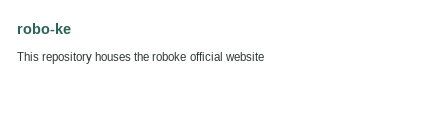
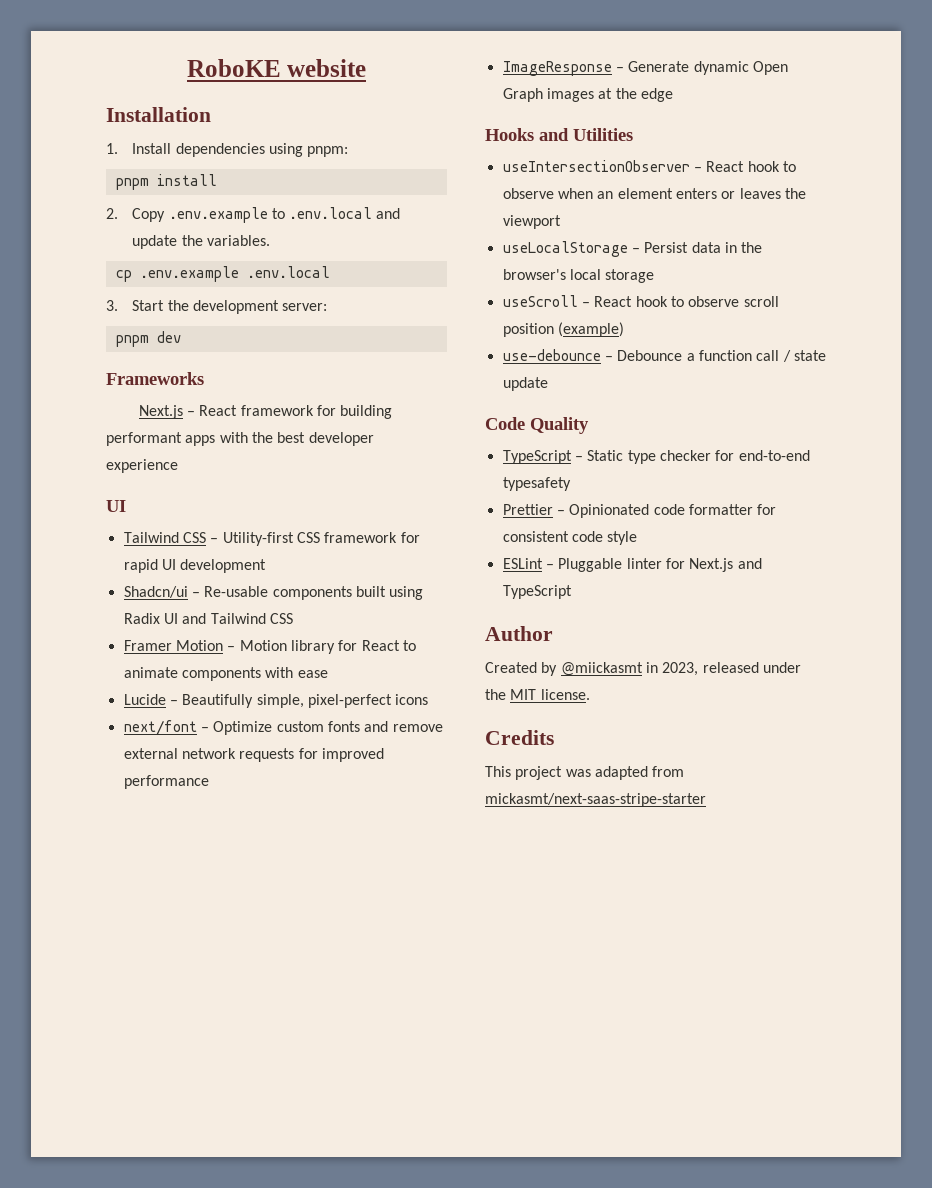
[17,23,71,34] [17,52,264,64] robo-ke // This repository houses the roboke official website -> [186,59,367,77] [106,107,211,122] [106,143,349,157] [115,174,217,190] [106,207,401,223] [132,235,270,249] [115,266,330,282] [106,300,328,314] [115,331,181,347] [106,372,204,385] [138,405,393,419] [106,432,374,446] [106,459,178,473] [106,500,126,512] [123,532,420,546] [123,559,267,573] [123,586,424,600] [123,613,293,624] [123,640,416,654] [123,667,328,681] [123,694,429,708] [123,720,443,736] [123,748,384,762] [123,775,209,789] [502,61,788,76] [502,88,673,102] [485,128,633,141] [502,160,796,172] [502,188,806,199] [502,215,561,229] [502,241,763,257] [502,269,655,283] [502,295,779,307] [502,322,624,337] [502,349,826,362] [502,377,548,391] [485,417,589,434] [502,450,810,464] [502,477,571,491] [502,504,777,518] [502,531,638,545] [502,558,762,572] [502,585,572,599] [485,626,553,641] [485,662,801,676] [485,689,590,700] [485,730,554,745] [485,766,685,780] [485,793,706,807] RoboKE website // Installation // 1. Install dependencies using pnpm: // pnpm install // 2. Copy .env.example to .env.local and update the variables. // cp .env.example .env.local // 3. Start the development server: // pnpm dev // Frameworks // Next.js – React framework for building performant apps with the best developer experience // UI // Tailwind CSS – Utility-first CSS framework for rapid UI development // Shadcn/ui – Re-usable components built using Radix UI and Tailwind CSS // Framer Motion – Motion library for React to animate components with ease // Lucide – Beautifully simple, pixel-perfect icons // next/font – Optimize custom fonts and remove external network requests for improved performance // ImageResponse – Generate dynamic Open Graph images at the edge // Hooks and Utilities // useIntersectionObserver – React hook to observe when an element enters or leaves the viewport // useLocalStorage – Persist data in the browser's local storage // useScroll – React hook to observe scroll position (example) // use-debounce – Debounce a function call / state update // Code Quality // TypeScript – Static type checker for end-to-end typesafety // Prettier – Opinionated code formatter for consistent code style // ESLint – Pluggable linter for Next.js and TypeScript // Author // Created by @miickasmt in 2023, released under the MIT license. // Credits // This project was adapted from mickasmt/next-saas-stripe-starter

